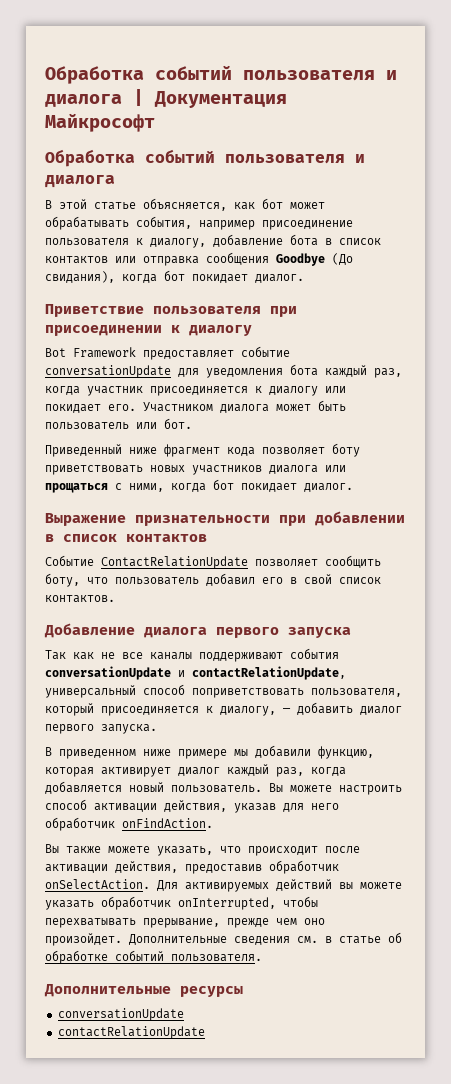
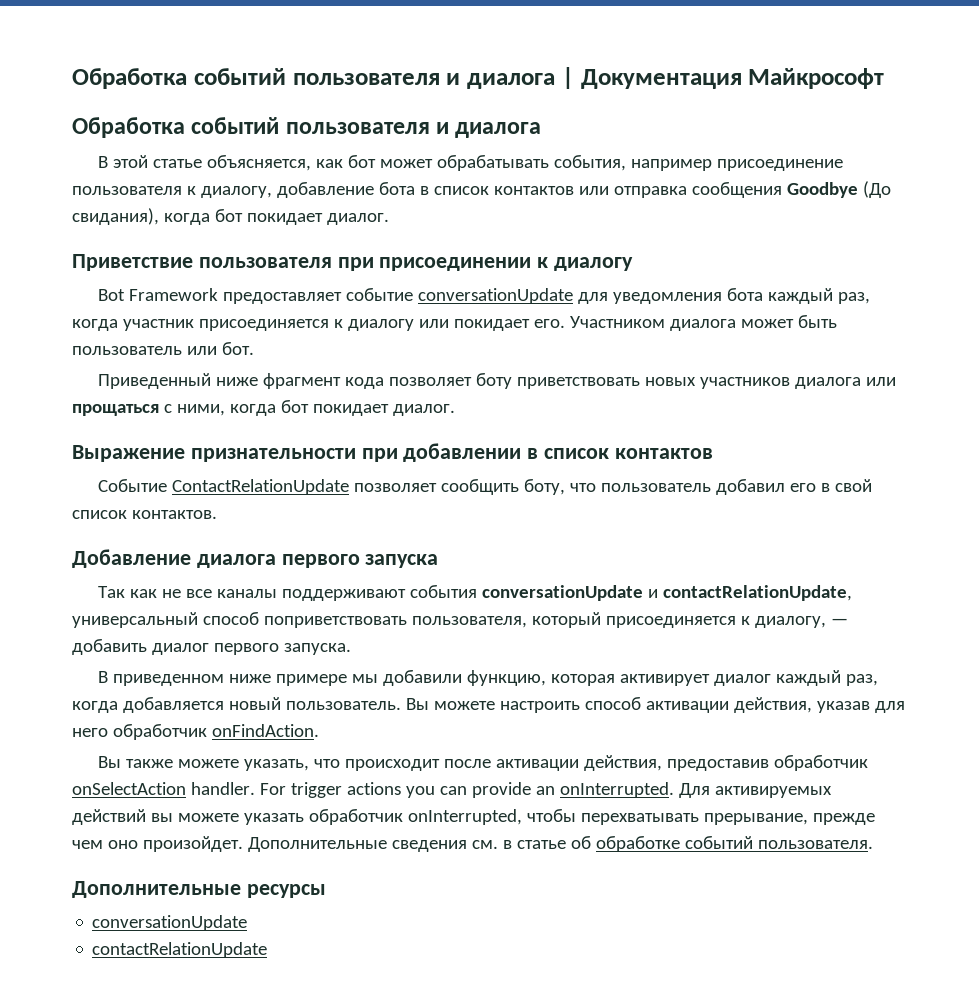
[45,879,150,889] onSelectAction. -> [72,782,674,798] onSelectAction handler. For trigger actions you can provide an onInterrupted.

